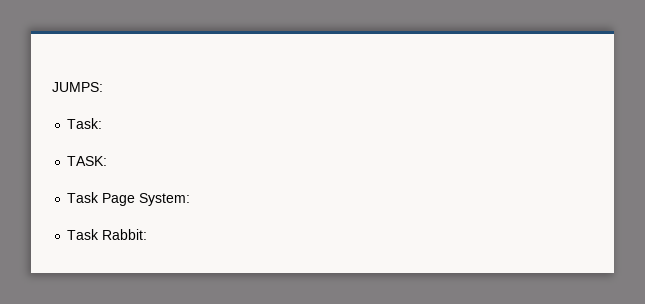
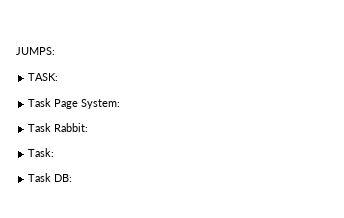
[67,118,103,129] // Task: -> (55, 51) none
(148, 234) none -> [28,148,55,157] [28,173,73,182] // Task: // Task DB:

